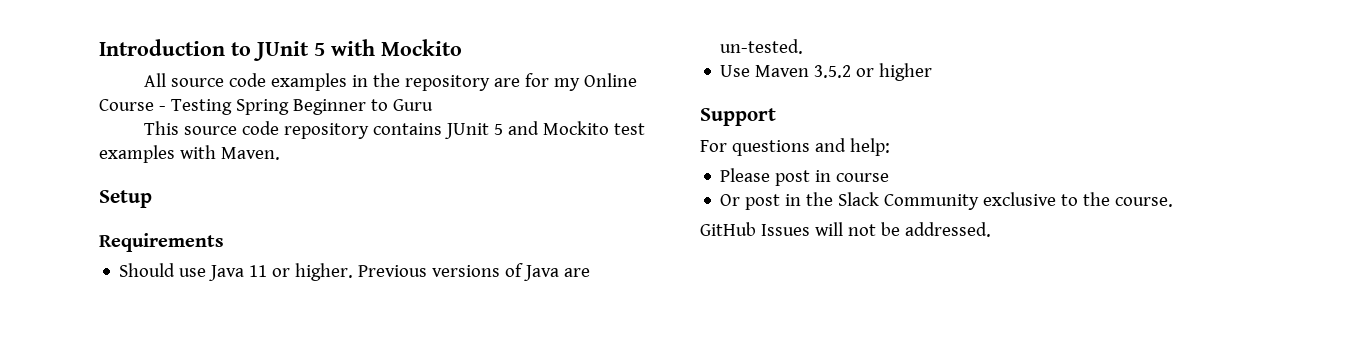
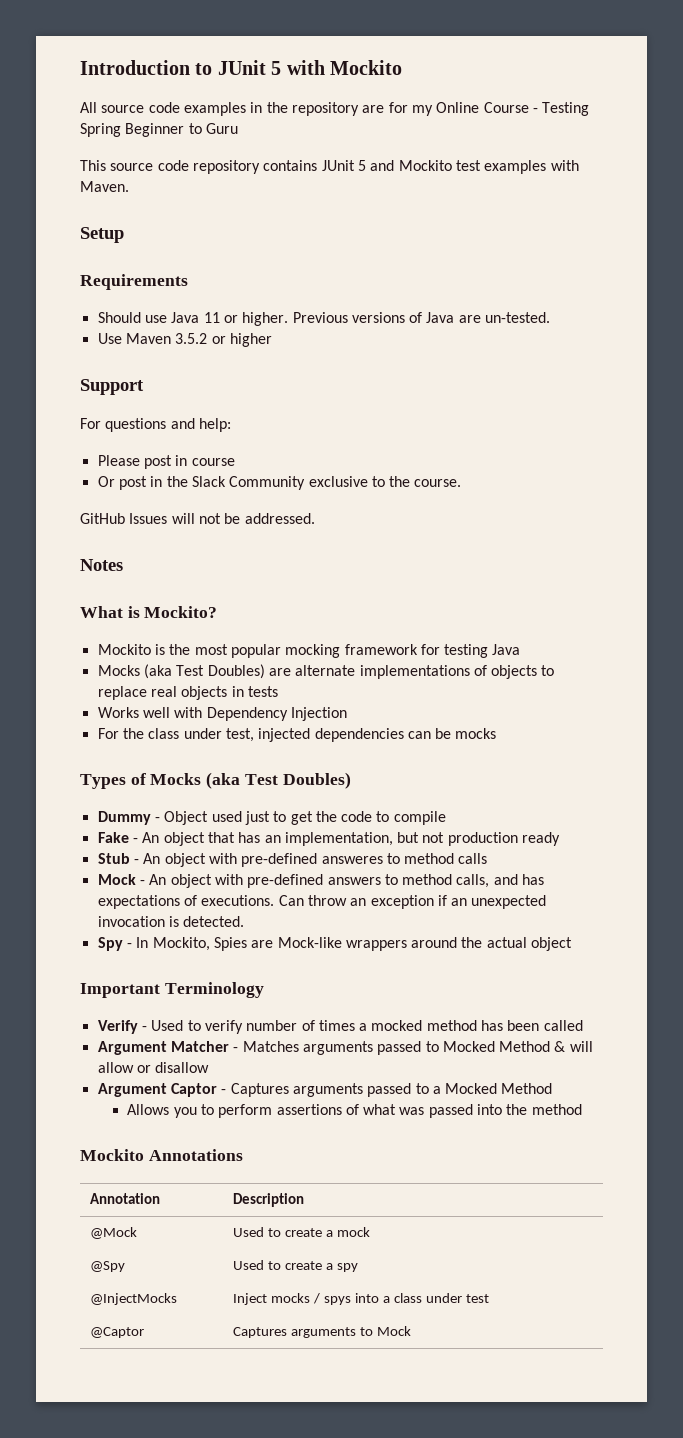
(991, 229) none -> [80,559,123,571] [80,606,218,618] [97,644,521,658] [97,664,555,679] [97,686,278,700] [97,707,347,721] [97,728,497,742] [80,772,351,789] [97,811,446,825] [97,832,561,846] [97,853,488,867] [97,874,545,888] [97,895,547,909] [97,916,245,927] [97,937,573,951] [80,982,264,998] [97,1020,583,1034] [97,1041,593,1055] [97,1062,210,1073] [97,1083,553,1097] [127,1104,582,1118] [80,1149,243,1161] [90,1193,161,1204] [233,1193,305,1207] [90,1227,138,1239] [233,1227,371,1237] [90,1261,126,1272] [233,1260,359,1272] [90,1293,178,1305] [233,1293,489,1305] [90,1327,145,1338] [233,1326,412,1338] // Notes // What is Mockito? // Mockito is the most popular mocking framework for testing Java // Mocks (aka Test Doubles) are alternate implementations of objects to replace real objects in tests // Works well with Dependency Injection // For the class under test, injected dependencies can be mocks // Types of Mocks (aka Test Doubles) // Dummy - Object used just to get the code to compile // Fake - An object that has an implementation, but not production ready // Stub - An object with pre-defined answeres to method calls // Mock - An object with pre-defined answers to method calls, and has expectations of executions. Can throw an exception if an unexpected invocation is detected. // Spy - In Mockito, Spies are Mock-like wrappers around the actual object // Important Terminology // Verify - Used to verify number of times a mocked method has been called // Argument Matcher - Matches arguments passed to Mocked Method & will allow or disallow // Argument Captor - Captures arguments passed to a Mocked Method // Allows you to perform assertions of what was passed into the method // Mockito Annotations // Annotation | Description // @Mock | Used to create a mock // @Spy | Used to create a spy // @InjectMocks | Inject mocks / spys into a class under test // @Captor | Captures arguments to Mock

